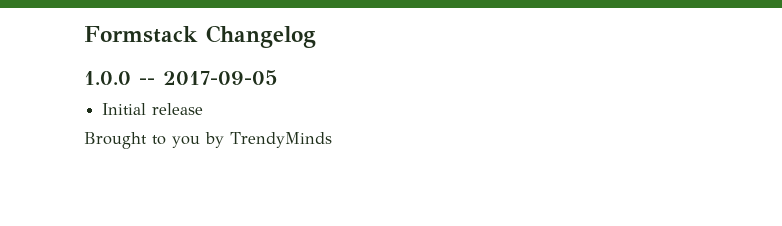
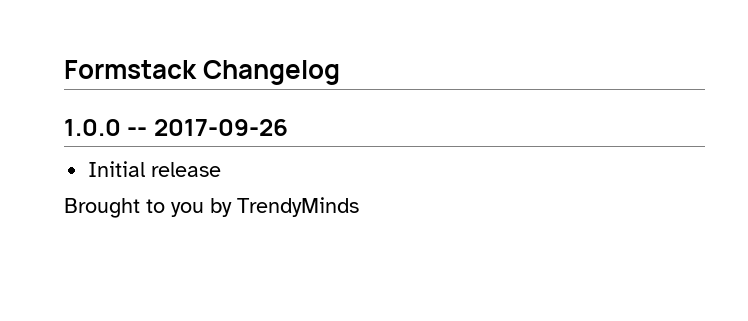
[163,70,277,85] 2017-09-05 -> [153,119,288,136] 2017-09-26

